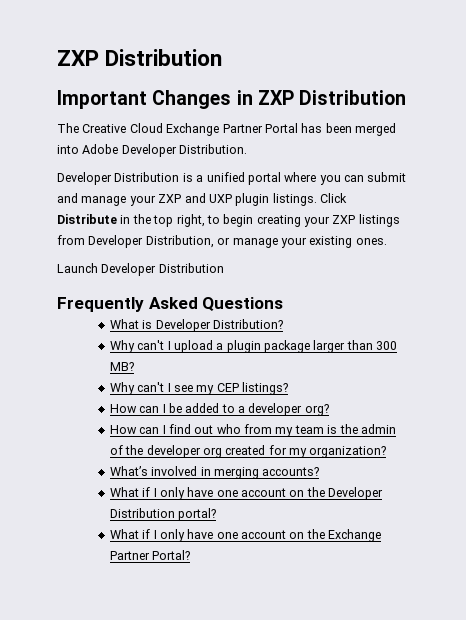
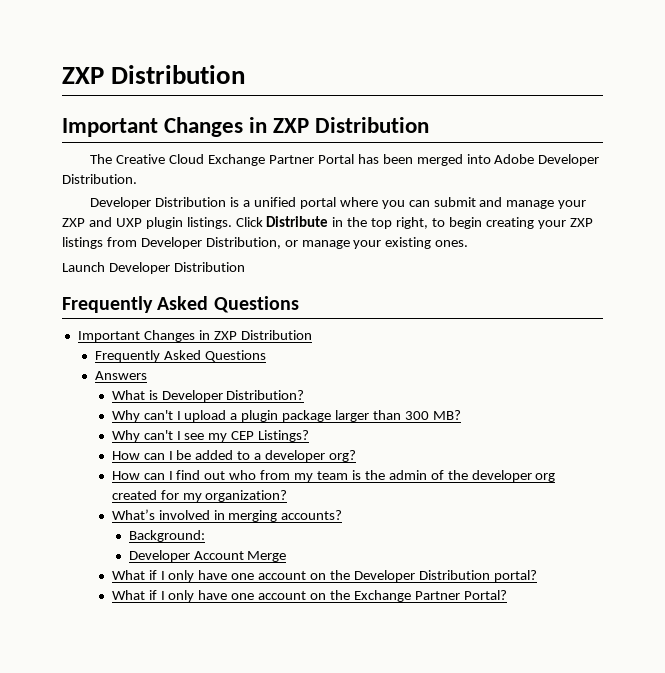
(284, 304) none -> [77,330,312,342] [94,350,266,362] [94,371,147,380] // Important Changes in ZXP Distribution // Frequently Asked Questions // Answers
[242,382,289,395] listings? -> [258,430,310,442] Listings?
(320, 471) none -> [128,530,205,542] [128,550,287,562] // Background: // Developer Account Merge

